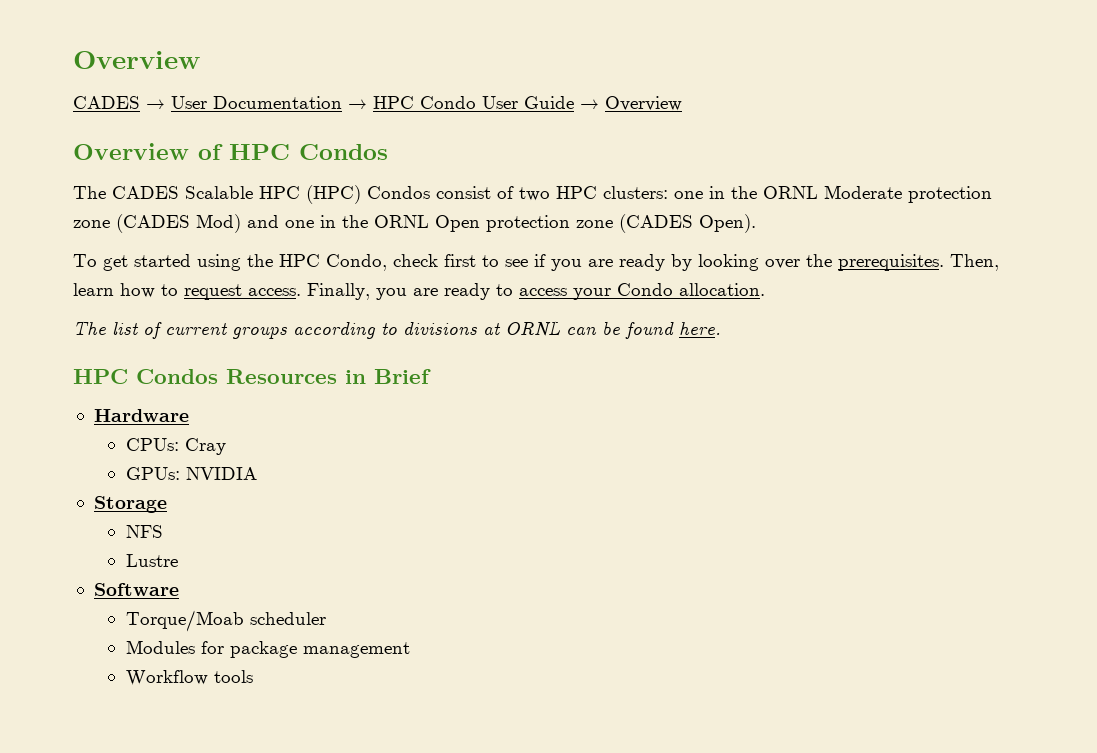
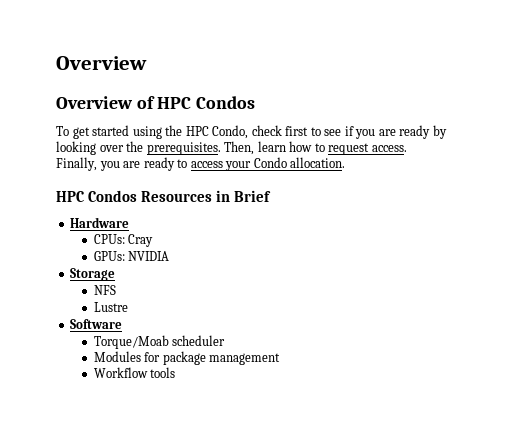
[73,51,200,69] [73,96,682,111] [73,143,388,160] [73,185,992,204] [73,214,756,233] Overview // CADES → User Documentation → HPC Condo User Guide → Overview // Overview of HPC Condos // The CADES Scalable HPC (HPC) Condos consist of two HPC clusters: one in the ORNL Moderate protection zone (CADES Mod) and one in the ORNL Open protection zone (CADES Open). -> [56,56,147,70] [56,96,256,109] Overview // Overview of HPC Condos
[73,321,721,339] // The list of current groups according to divisions at ORNL can be found here. -> (346, 162) none

